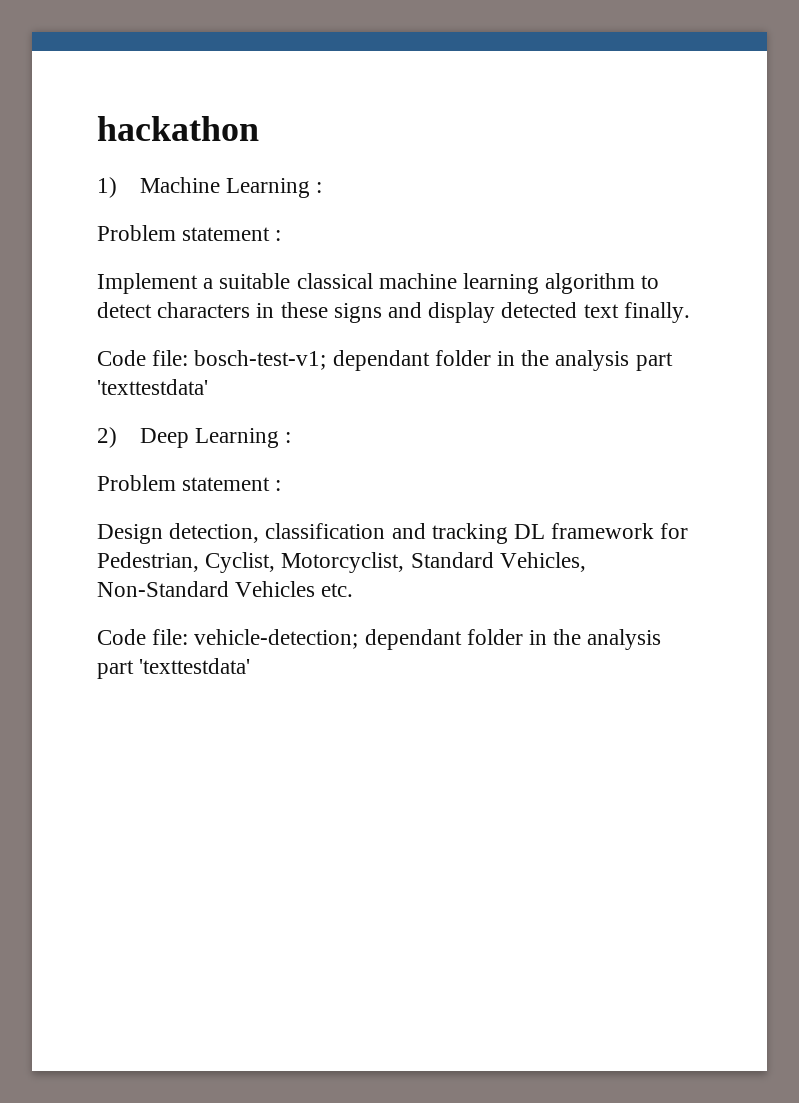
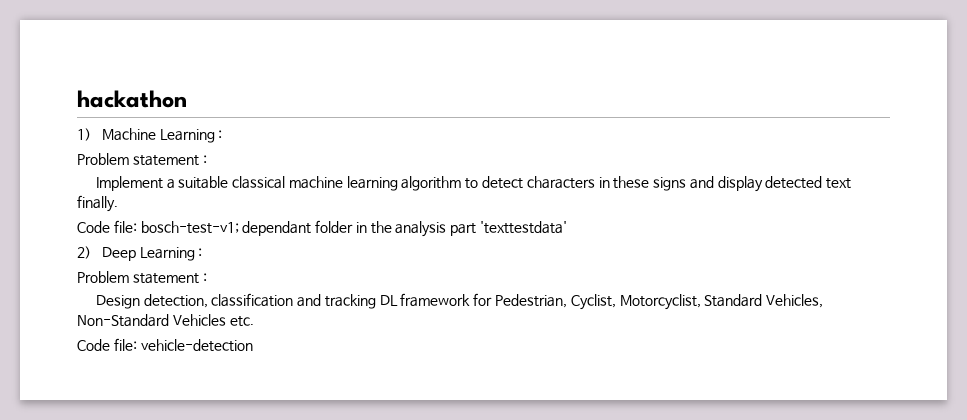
[194,629,662,650] [97,658,251,679] vehicle-detection; dependant folder in the analysis part 'texttestdata' -> [140,339,253,352] vehicle-detection

